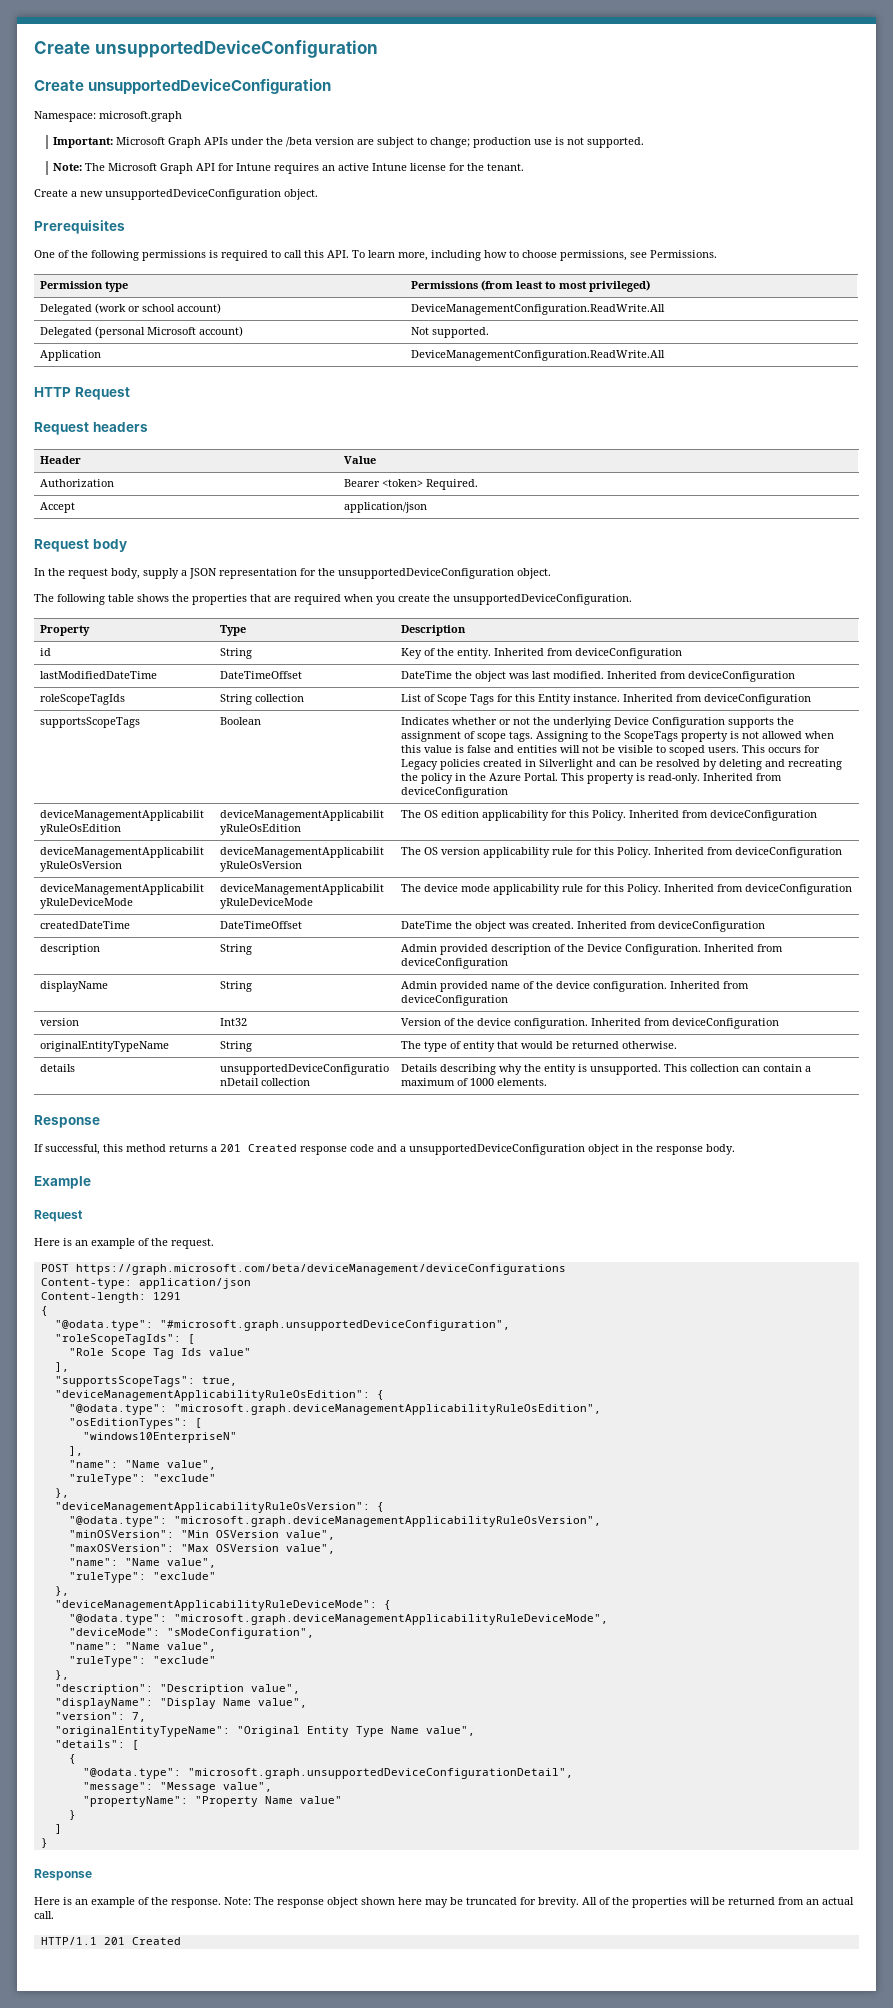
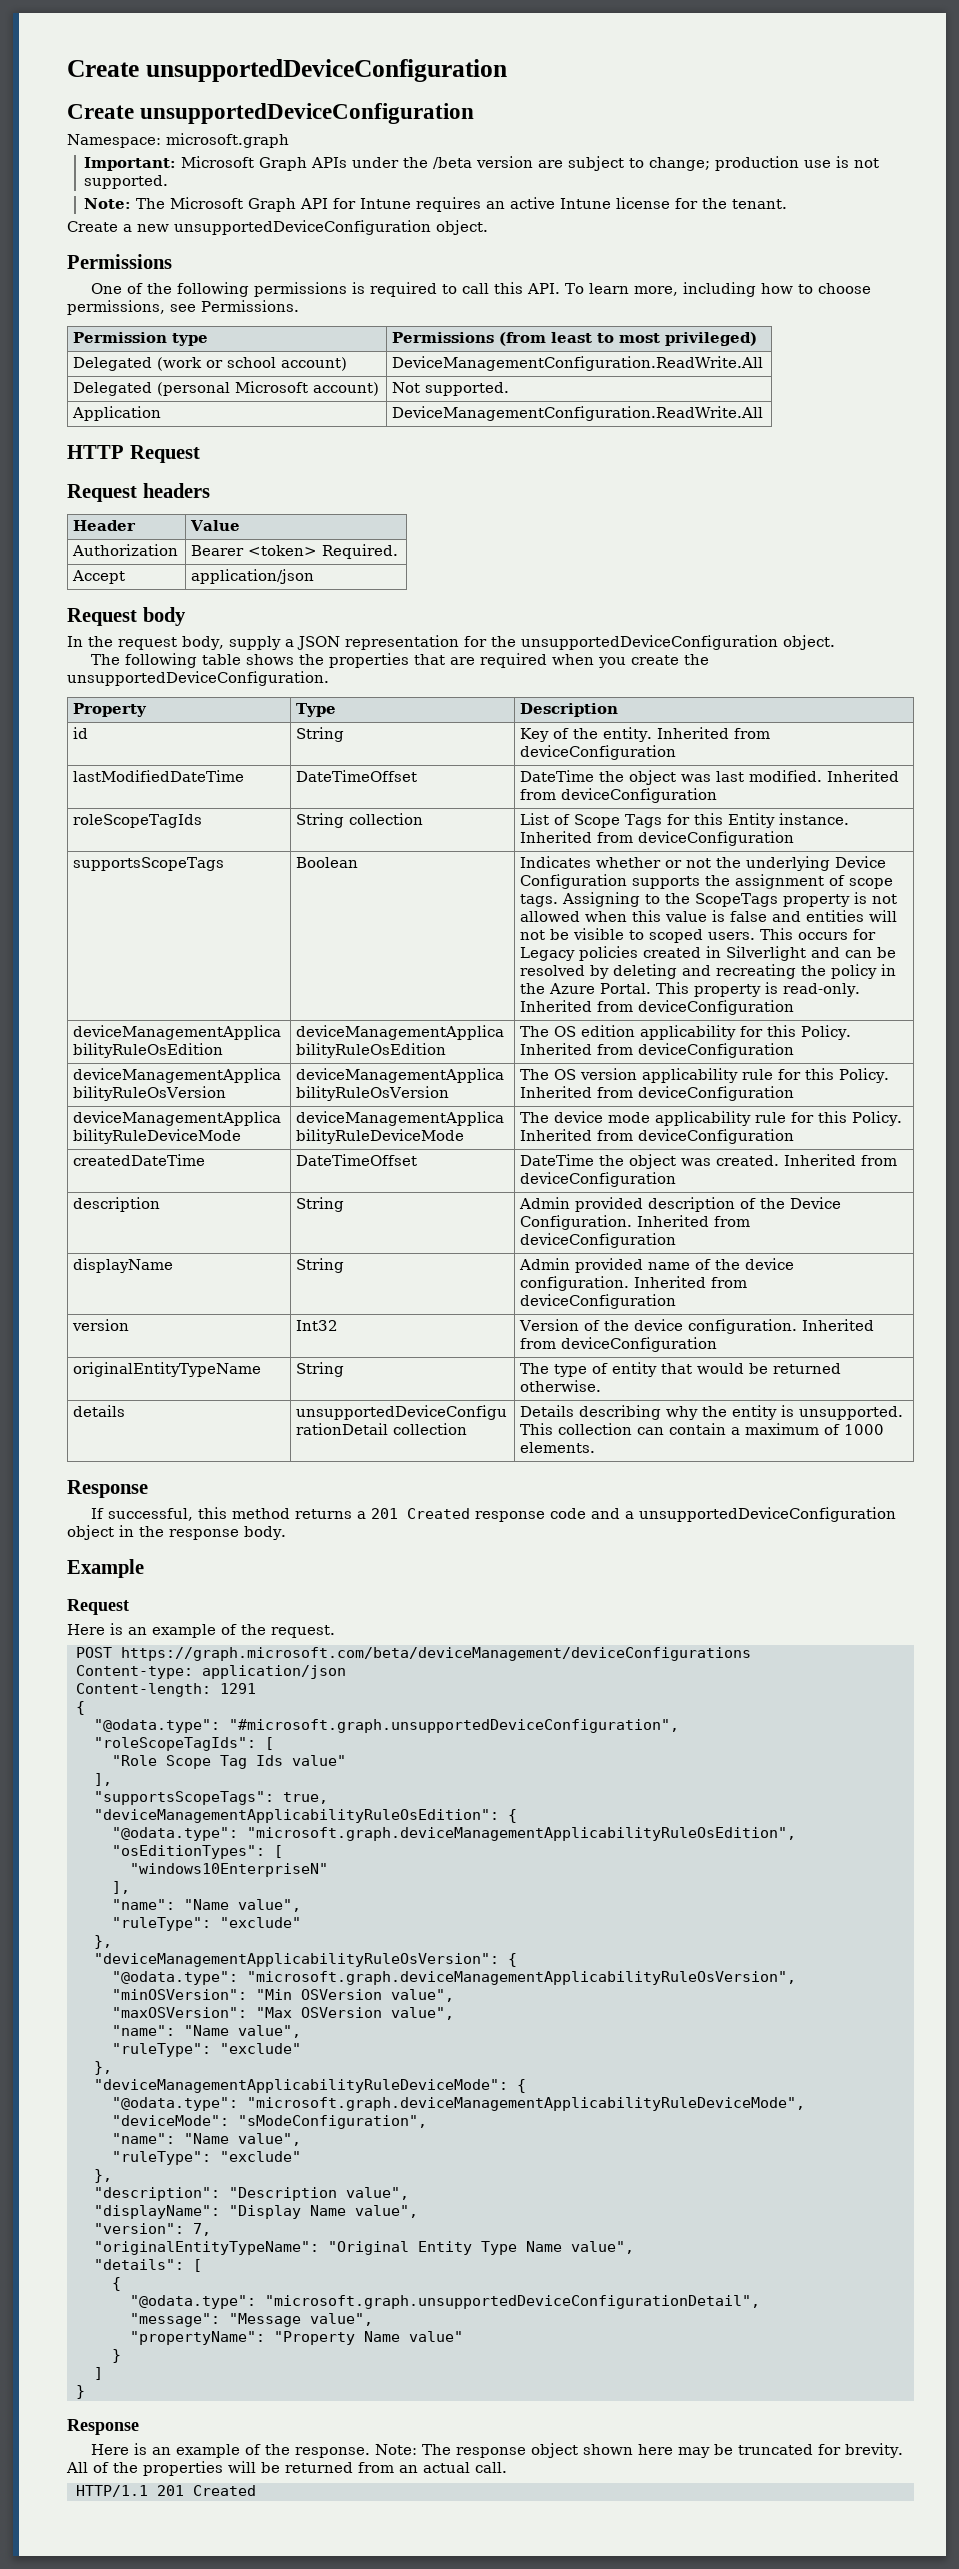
[34,220,125,234] Prerequisites -> [67,254,172,269] Permissions

